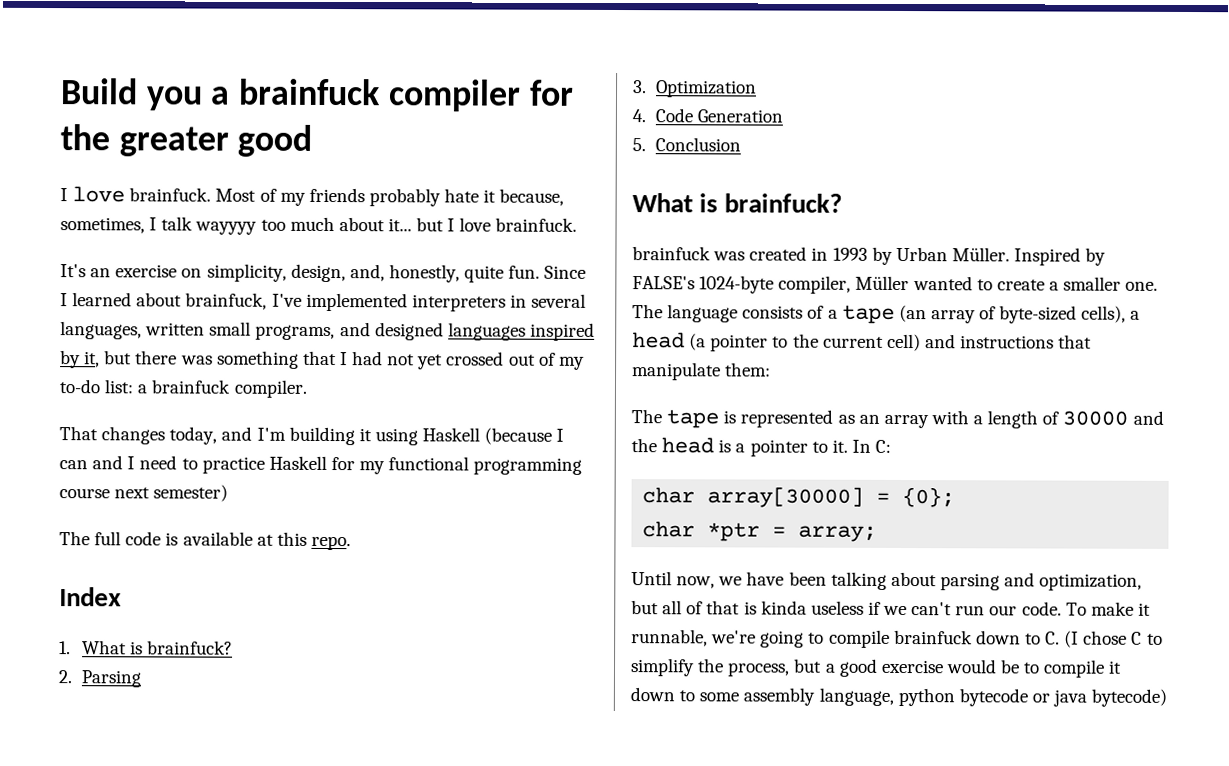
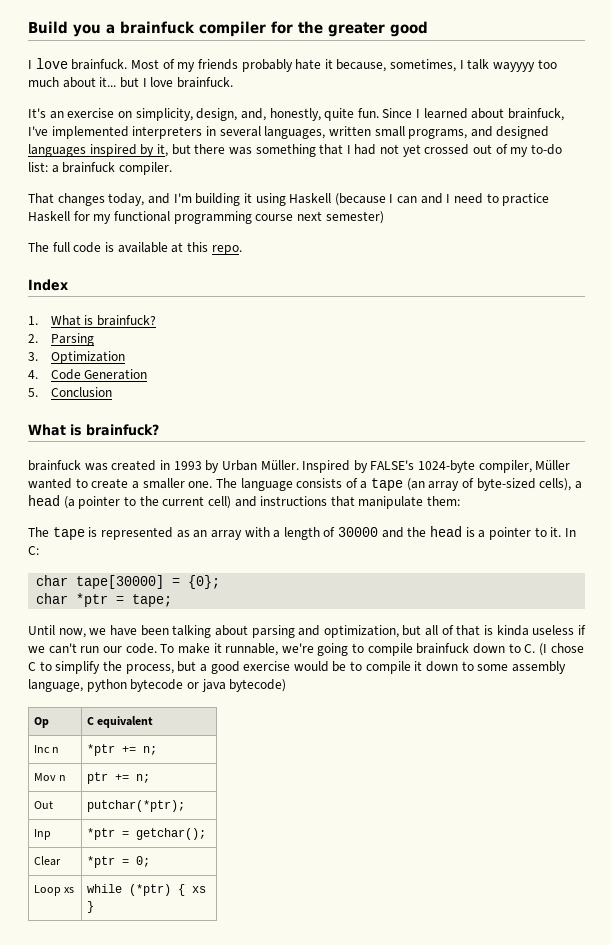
[707,486,865,508] array[30000] -> [76,575,165,589] tape[30000]
[798,525,878,542] array; -> [132,594,173,607] tape;
(1168, 697) none -> [33,717,49,728] [86,716,153,728] [33,745,59,753] [86,744,157,756] [33,773,66,781] [86,772,150,784] [33,801,53,809] [86,800,185,812] [33,829,51,840] [86,828,206,840] [33,856,61,866] [86,856,150,868] [33,885,74,896] [86,884,206,896] [86,901,94,913] // Op | C equivalent // Inc n | *ptr += n; // Mov n | ptr += n; // Out | putchar(*ptr); // Inp | *ptr = getchar(); // Clear | *ptr = 0; // Loop xs | while (*ptr) { xs }

